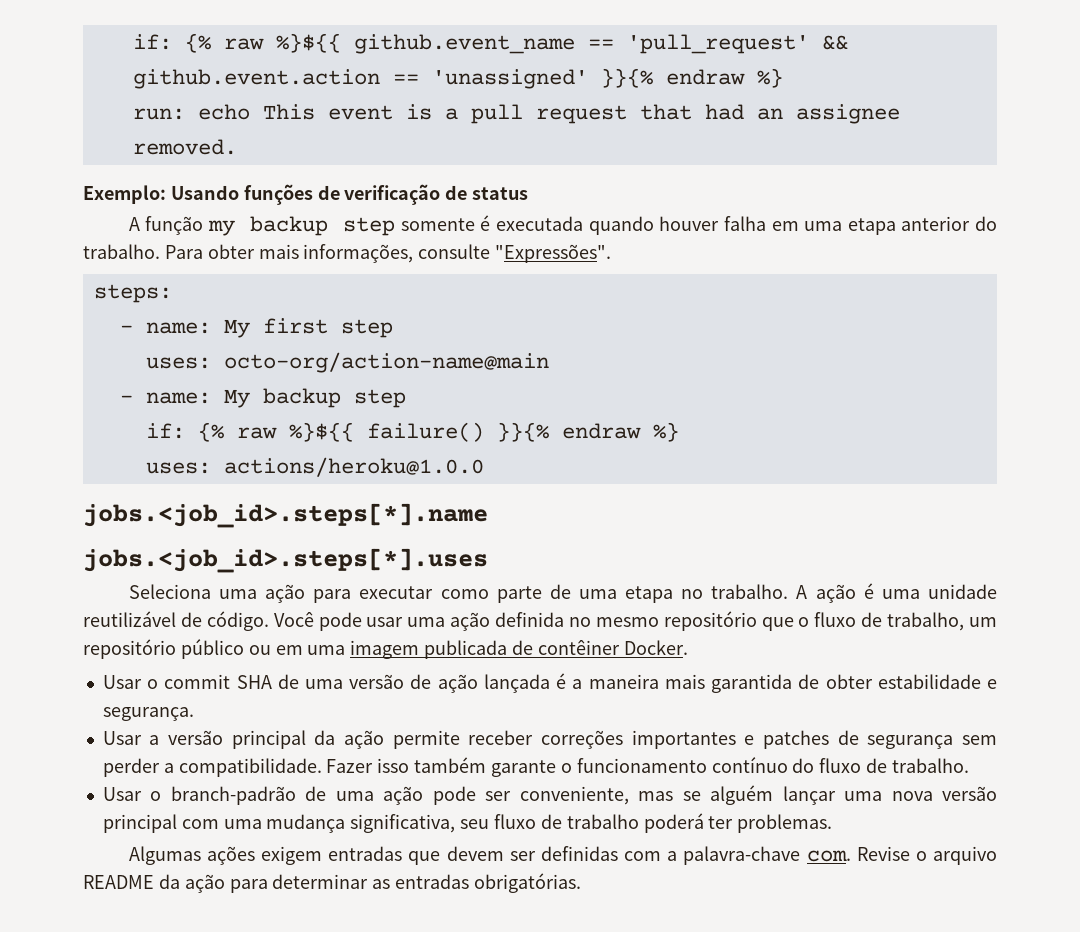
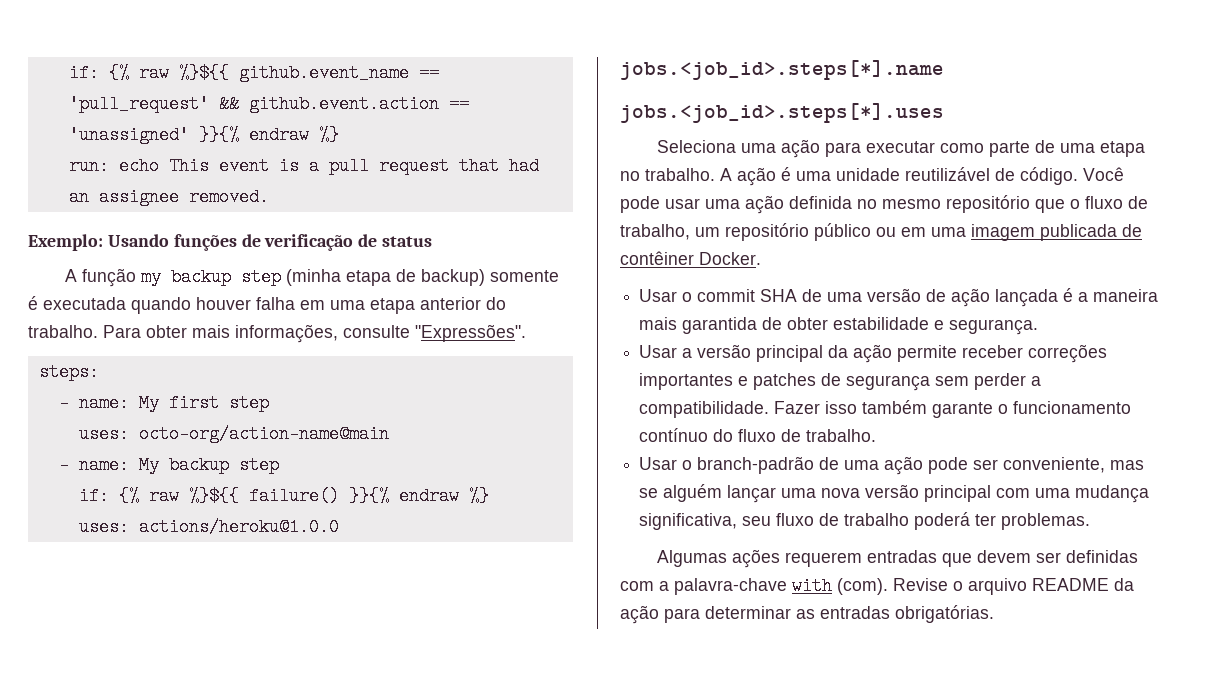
(396, 226) none -> [285,269,485,286] (minha etapa de backup)
[261,846,323,865] exigem -> [784,552,862,567] requerem
[806,850,851,862] com. -> [792,577,888,595] with (com).

